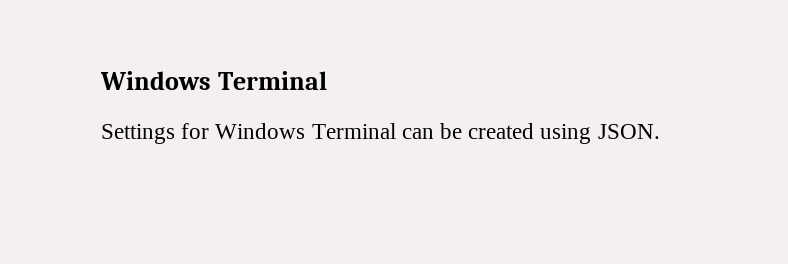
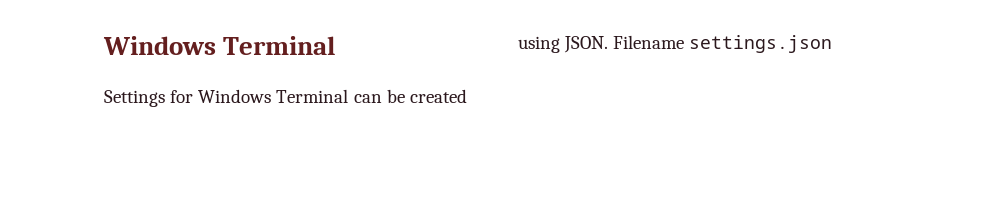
(660, 131) none -> [613,35,833,53] Filename settings.json

